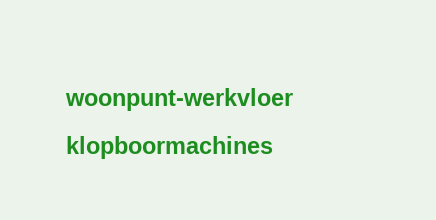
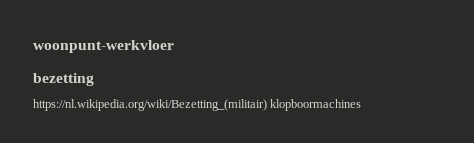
(293, 99) none -> [33,73,94,86] [33,99,267,111] bezetting // https://nl.wikipedia.org/wiki/Bezetting_(militair)

